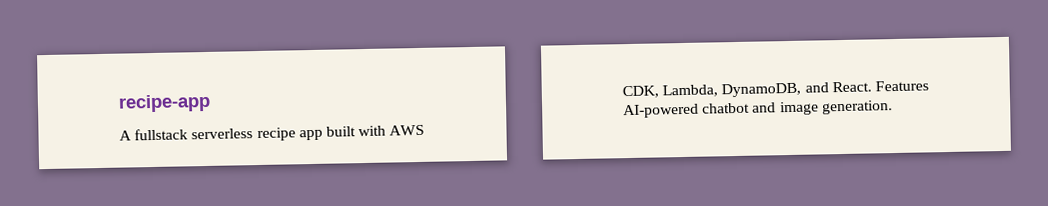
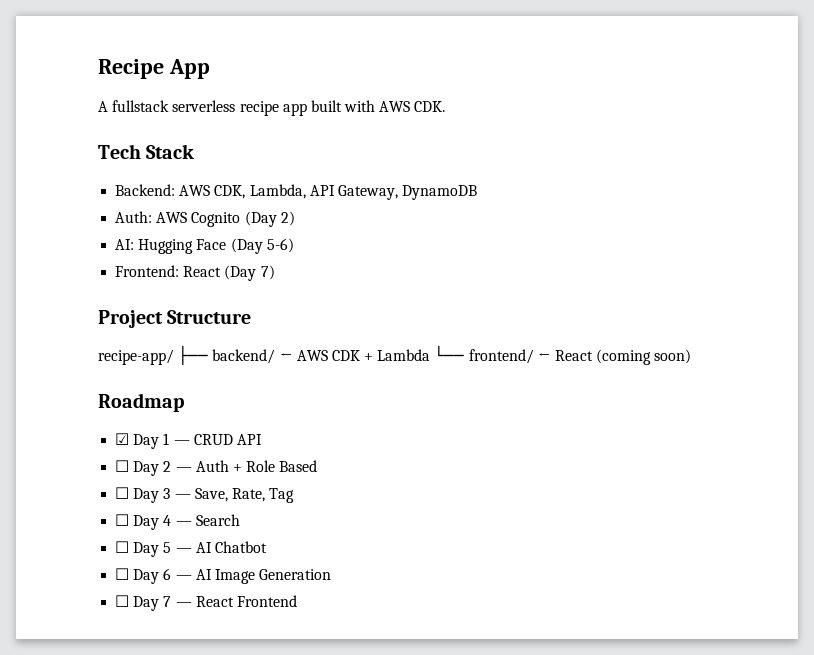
[118,93,211,113] recipe-app -> [98,59,210,79] Recipe App
[622,80,929,99] [623,100,893,119] CDK, Lambda, DynamoDB, and React. Features AI-powered chatbot and image generation. -> [414,101,446,112] [98,144,195,159] [115,184,478,200] [115,211,295,227] [115,238,294,254] [115,265,275,281] [98,310,252,328] [98,345,692,365] [98,393,184,412] [115,433,262,449] [115,460,318,476] [115,487,295,503] [115,514,240,530] [115,541,267,557] [115,568,332,584] [115,595,297,611] CDK. // Tech Stack // Backend: AWS CDK, Lambda, API Gateway, DynamoDB // Auth: AWS Cognito (Day 2) // AI: Hugging Face (Day 5-6) // Frontend: React (Day 7) // Project Structure // recipe-app/ ├── backend/ ← AWS CDK + Lambda └── frontend/ ← React (coming soon) // Roadmap // ☑ Day 1 — CRUD API // ☐ Day 2 — Auth + Role Based // ☐ Day 3 — Save, Rate, Tag // ☐ Day 4 — Search // ☐ Day 5 — AI Chatbot // ☐ Day 6 — AI Image Generation // ☐ Day 7 — React Frontend

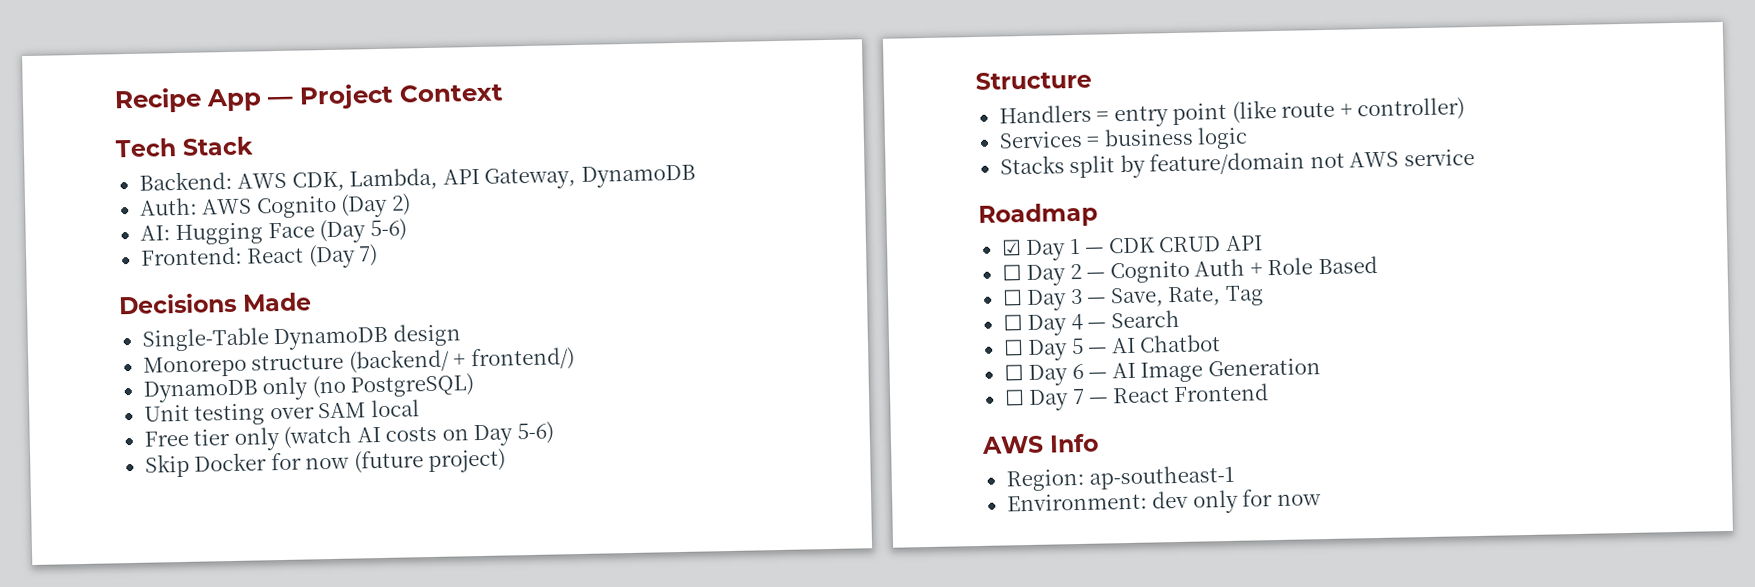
[98,100,446,116] // A fullstack serverless recipe app built with AWS CDK. -> [267,83,504,110] — Project Context
[98,310,252,328] [98,345,692,365] Project Structure // recipe-app/ ├── backend/ ← AWS CDK + Lambda └── frontend/ ← React (coming soon) -> [118,292,312,315] [141,323,461,352] [142,347,575,378] [142,373,475,403] [143,399,420,426] [143,421,554,451] [144,448,507,478] [975,70,1092,90] [998,97,1466,128] [998,126,1249,150] [999,148,1475,179] Decisions Made // Single-Table DynamoDB design // Monorepo structure (backend/ + frontend/) // DynamoDB only (no PostgreSQL) // Unit testing over SAM local // Free tier only (watch AI costs on Day 5-6) // Skip Docker for now (future project) // Structure // Handlers = entry point (like route + controller) // Services = business logic // Stacks split by feature/domain not AWS service
(190, 442) none -> [1107,237,1155,254] CDK
(192, 469) none -> [1109,260,1190,284] Cognito
(297, 601) none -> [981,433,1099,454] [1005,464,1236,492] [1006,489,1322,514] // AWS Info // Region: ap-southeast-1 // Environment: dev only for now

